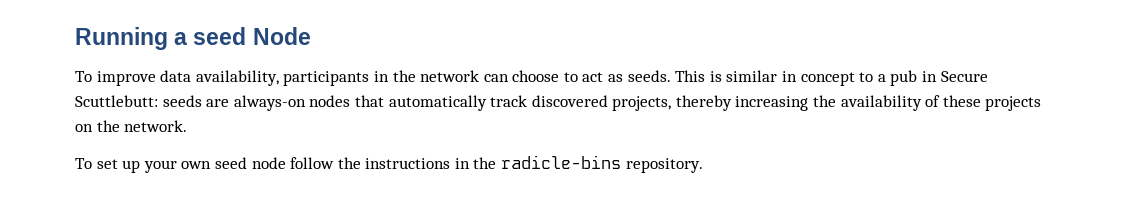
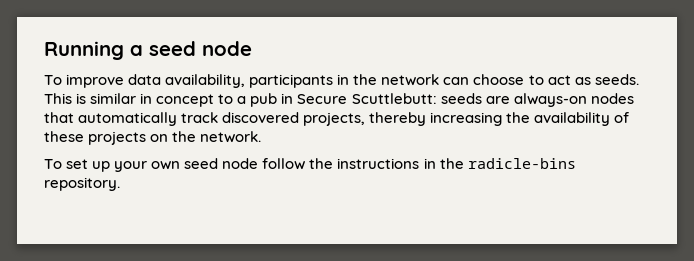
[252,27,311,45] Node -> [202,41,252,56] node

